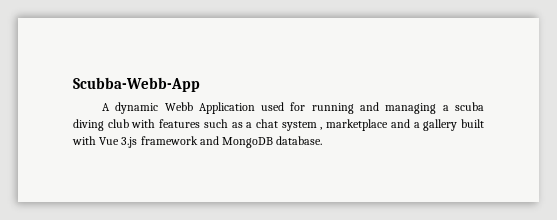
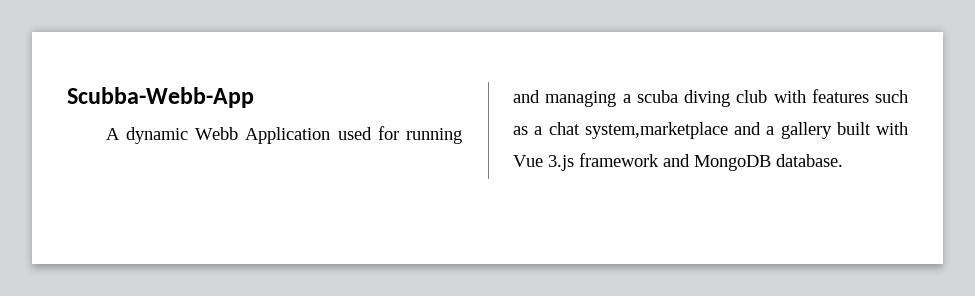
[281,119,389,131] system , marketplace -> [584,122,728,139] system,marketplace

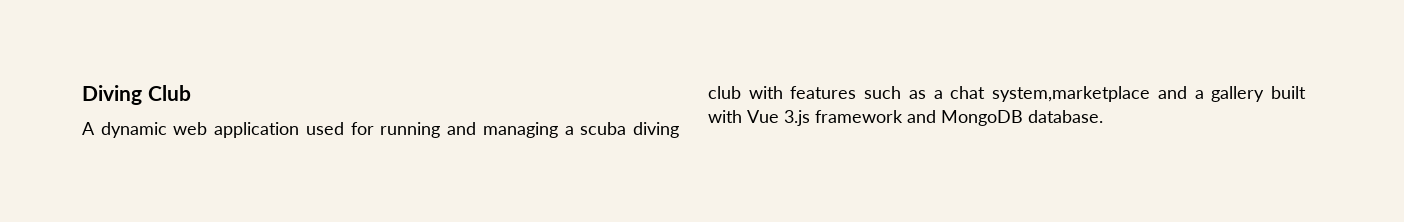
[67,87,254,108] Scubba-Webb-App -> [82,85,191,105] Diving Club
[195,127,331,144] Webb Application -> [173,122,300,138] web application

